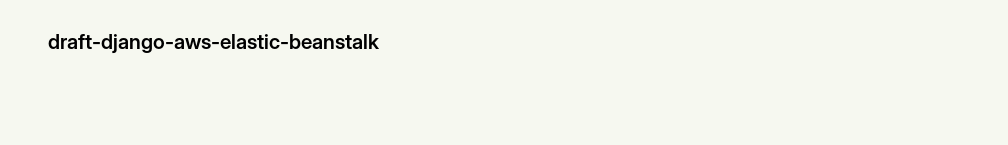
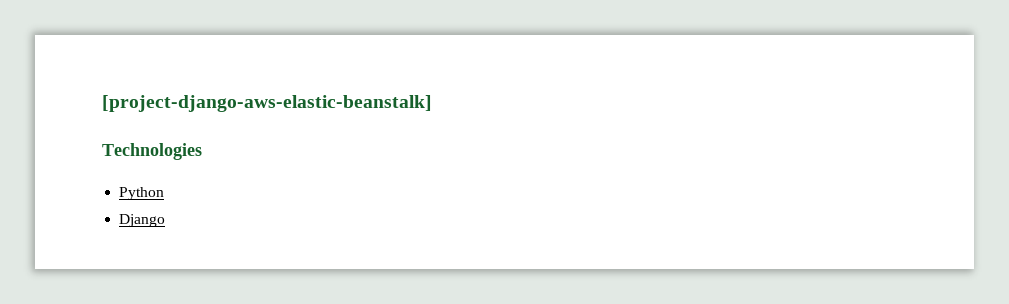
[48,34,380,54] draft-django-aws-elastic-beanstalk -> [102,95,432,112] [102,143,202,160] [119,187,165,200] [119,214,166,227] [project-django-aws-elastic-beanstalk] // Technologies // Python // Django

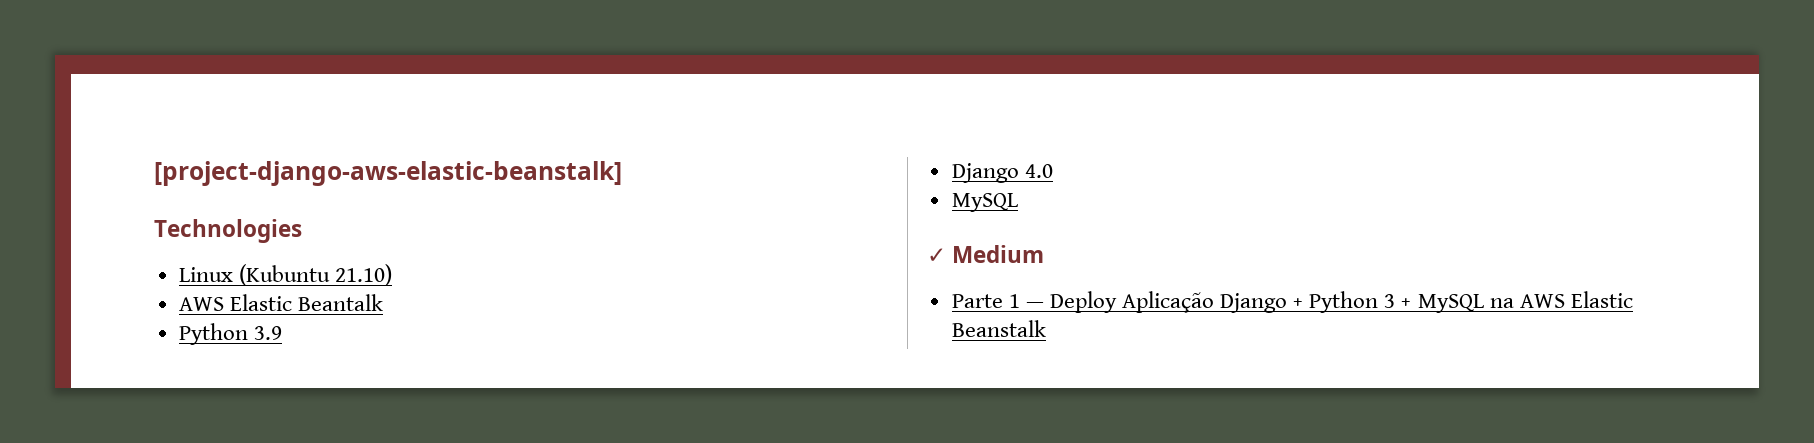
[119,187,165,200] [119,214,166,227] // Python // Django -> [178,264,392,286] [178,294,383,311] [178,323,282,345] [951,163,1053,183] [951,193,1018,212] [927,245,1045,263] [951,291,1633,313] [951,320,1046,337] // Linux (Kubuntu 21.10) // AWS Elastic Beantalk // Python 3.9 // Django 4.0 // MySQL // ✓ Medium // Parte 1 — Deploy Aplicação Django + Python 3 + MySQL na AWS Elastic Beanstalk

